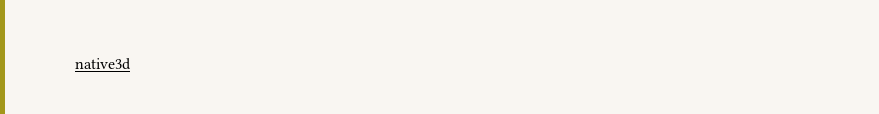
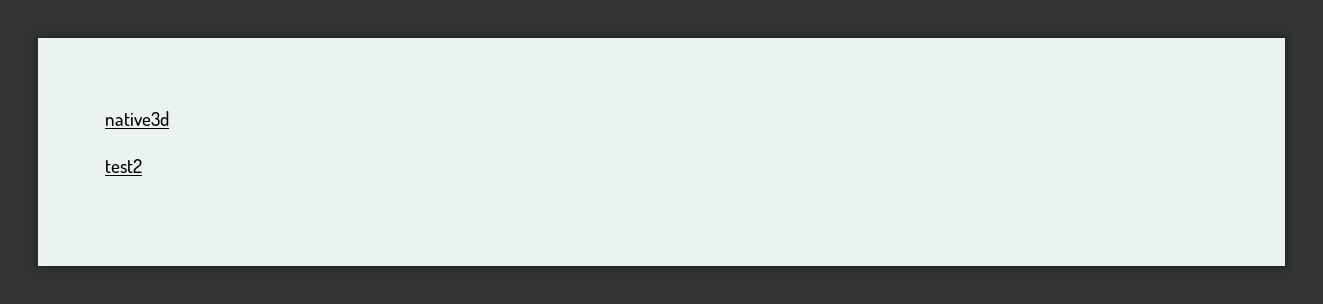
(131, 64) none -> [105,159,142,173] // test2

